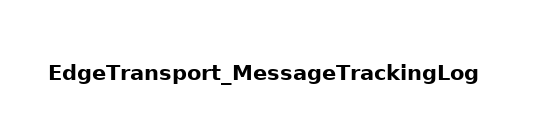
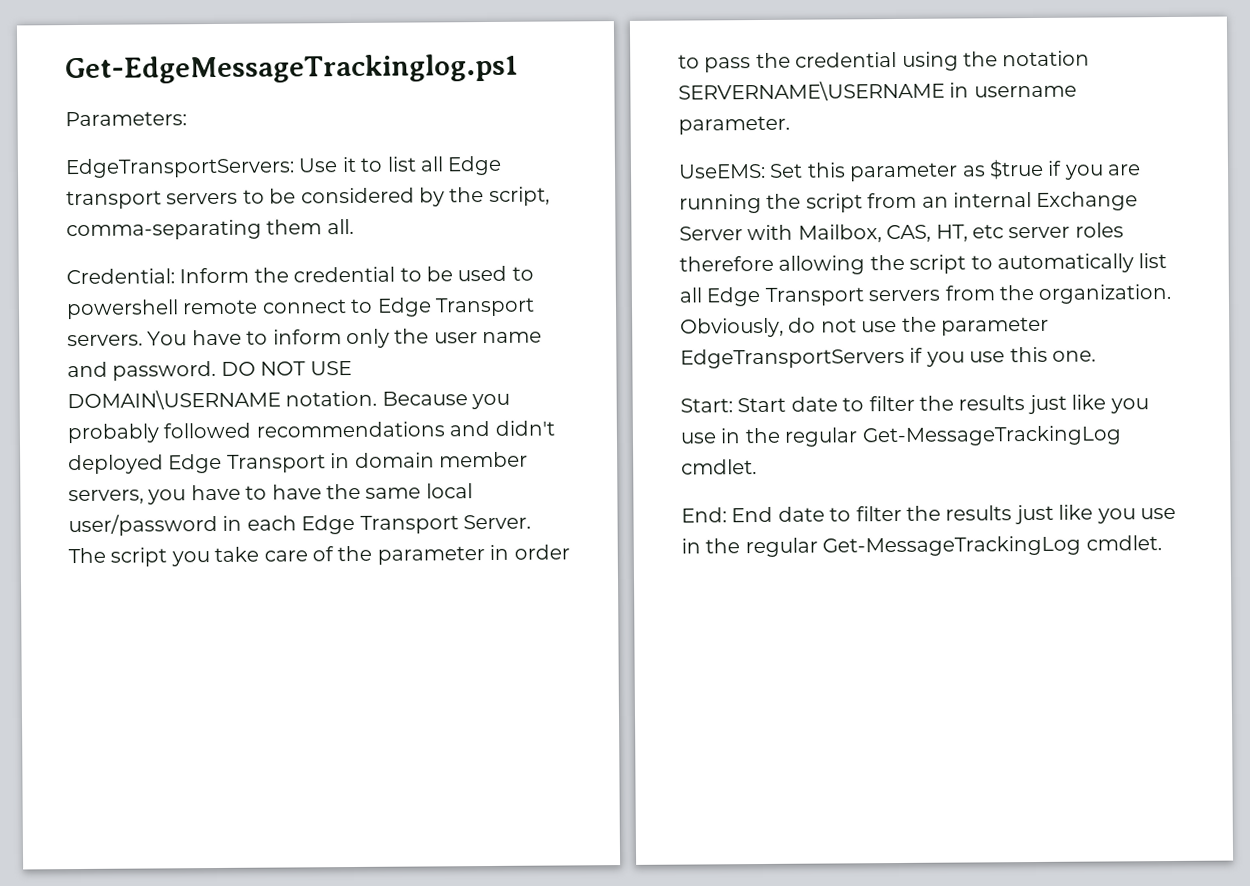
[48,64,479,85] EdgeTransport_MessageTrackingLog -> [65,53,519,85] [65,111,187,127] [65,155,503,179] [66,186,550,210] [66,218,354,241] [66,265,534,285] [66,297,535,320] [67,328,543,349] [67,360,352,381] [67,389,511,411] [67,420,555,444] [68,451,528,475] [68,483,473,505] [68,513,531,537] [68,544,570,567] [678,50,1091,73] [678,80,1077,102] [678,115,790,135] [678,158,1142,182] [679,191,1139,214] [679,222,1124,243] [679,253,1168,275] [679,283,1172,307] [680,316,1049,338] [680,346,1096,369] [680,394,1149,415] [680,425,1122,447] [681,459,757,475] [681,504,1176,525] [681,535,1162,558] Get-EdgeMessageTrackinglog.ps1 // Parameters: // EdgeTransportServers: Use it to list all Edge transport servers to be considered by the script, comma-separating them all. // Credential: Inform the credential to be used to powershell remote connect to Edge Transport servers. You have to inform only the user name and password. DO NOT USE DOMAIN\USERNAME notation. Because you probably followed recommendations and didn't deployed Edge Transport in domain member servers, you have to have the same local user/password in each Edge Transport Server. The script you take care of the parameter in order to pass the credential using the notation SERVERNAME\USERNAME in username parameter. // UseEMS: Set this parameter as $true if you are running the script from an internal Exchange Server with Mailbox, CAS, HT, etc server roles therefore allowing the script to automatically list all Edge Transport servers from the organization. Obviously, do not use the parameter EdgeTransportServers if you use this one. // Start: Start date to filter the results just like you use in the regular Get-MessageTrackingLog cmdlet. // End: End date to filter the results just like you use in the regular Get-MessageTrackingLog cmdlet.

